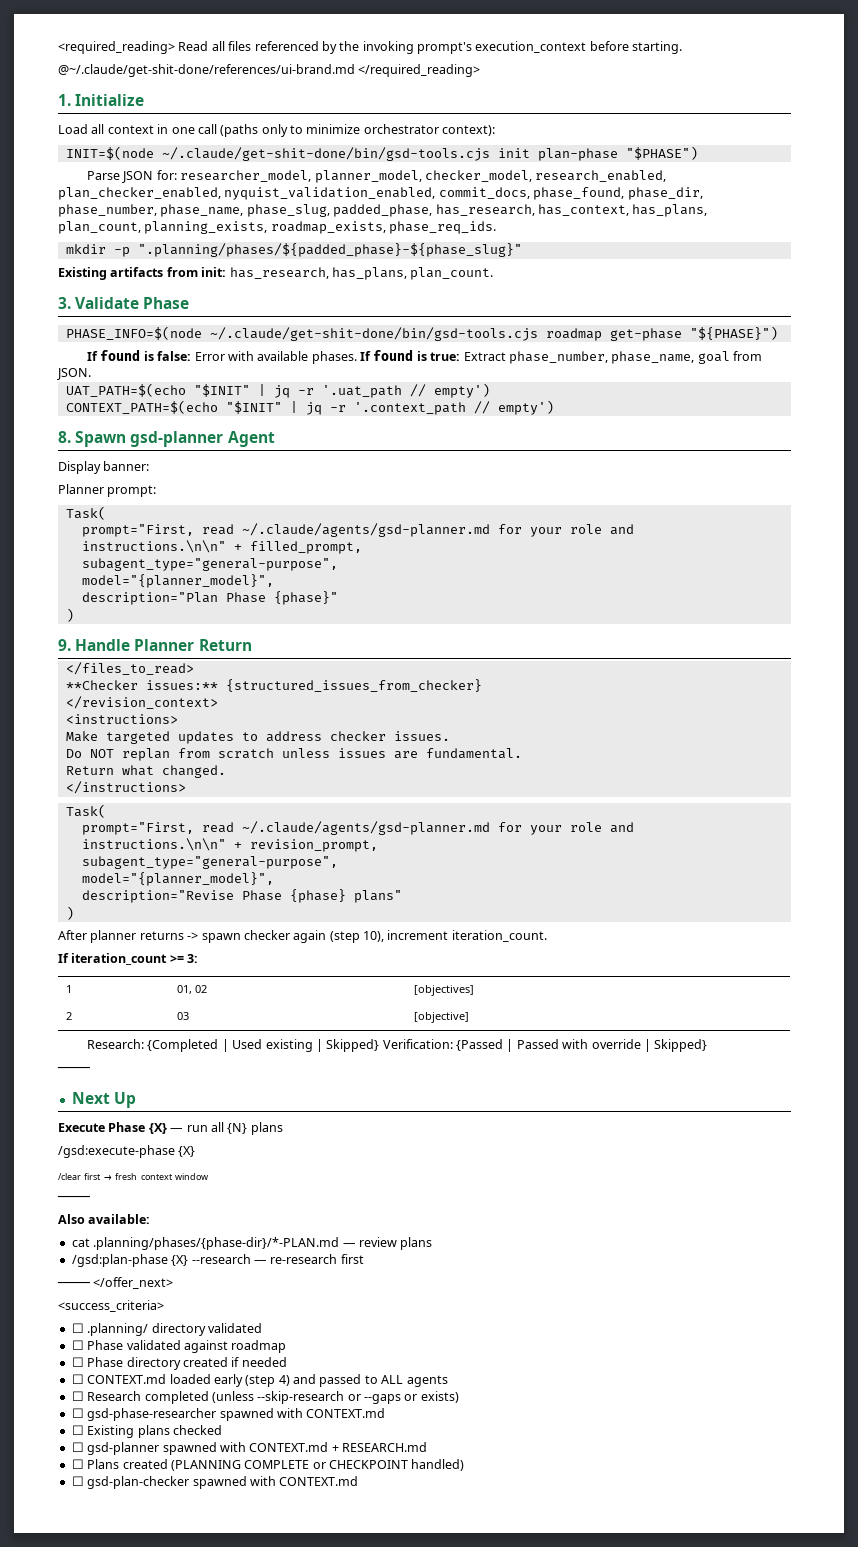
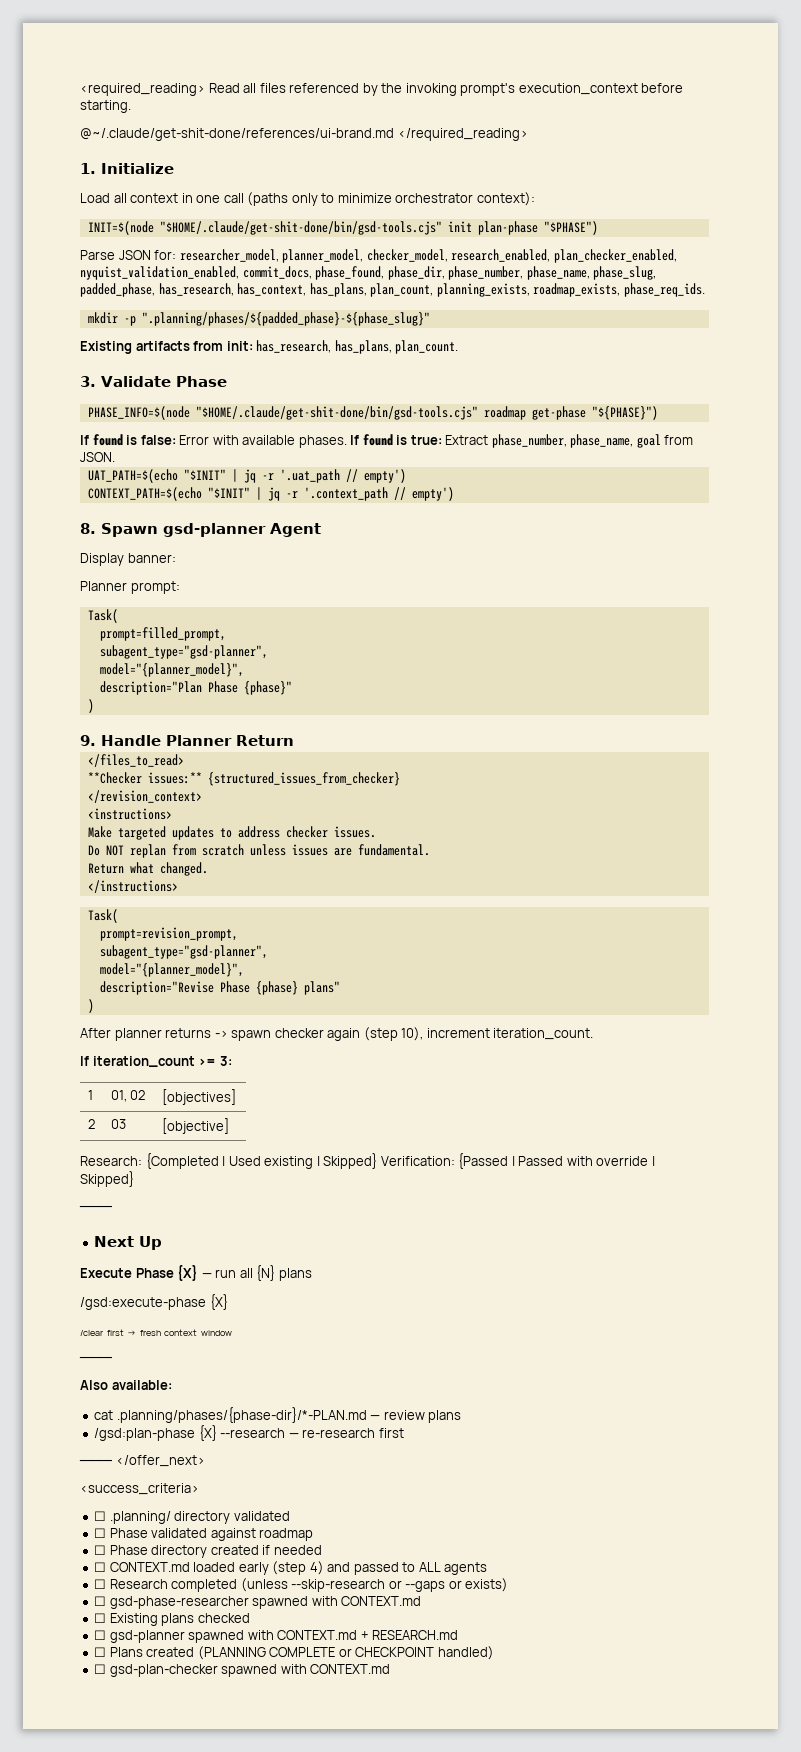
[161,147,490,161] ~/.claude/get-shit-done/bin/gsd-tools.cjs -> [159,221,442,235] "$HOME/.claude/get-shit-done/bin/gsd-tools.cjs"
[209,327,538,341] ~/.claude/get-shit-done/bin/gsd-tools.cjs -> [195,406,478,420] "$HOME/.claude/get-shit-done/bin/gsd-tools.cjs"
[81,523,634,537] [81,540,362,554] [81,558,338,571] prompt="First, read ~/.claude/agents/gsd-planner.md for your role and instructions.\n\n" + filled_prompt, // subagent_type="general-purpose", -> [99,627,226,641] [99,645,268,659] prompt=filled_prompt, // subagent_type="gsd-planner",
[81,821,634,835] [81,838,378,852] [81,856,338,869] prompt="First, read ~/.claude/agents/gsd-planner.md for your role and instructions.\n\n" + revision_prompt, // subagent_type="general-purpose", -> [99,927,238,941] [99,945,268,959] prompt=revision_prompt, // subagent_type="gsd-planner",

